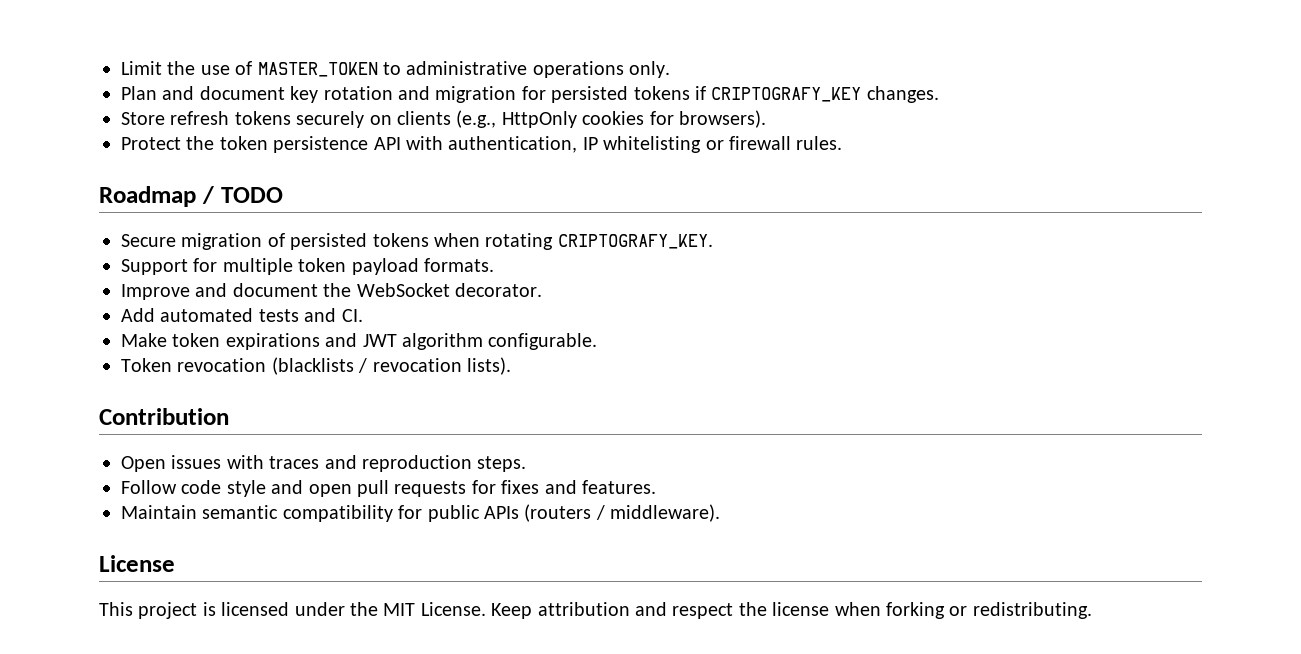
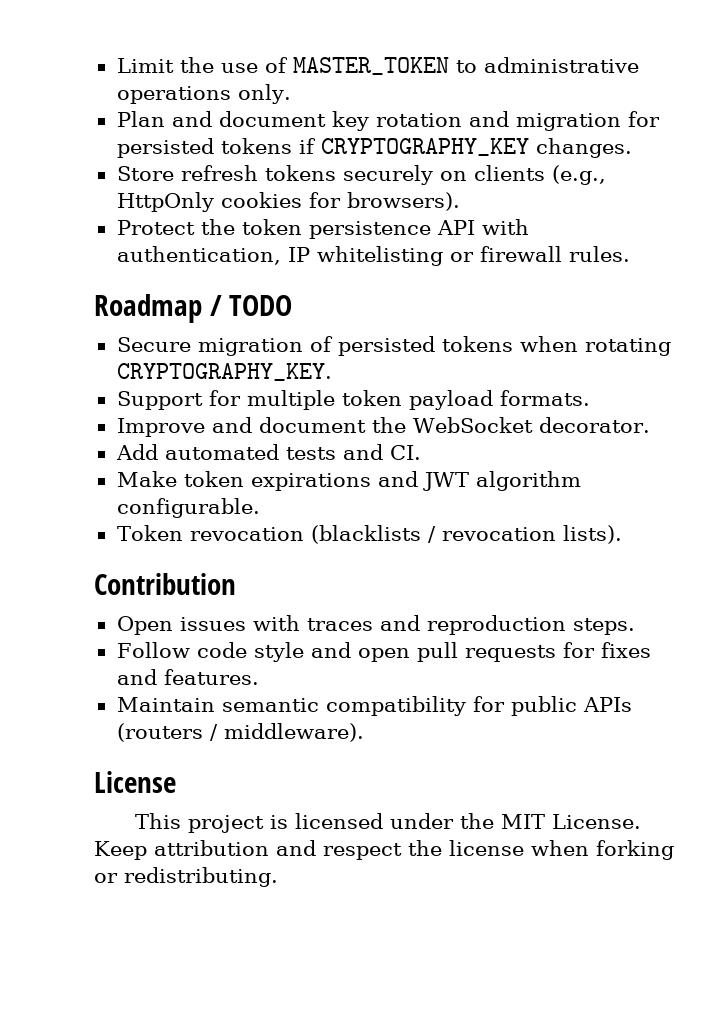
[711,87,862,102] CRIPTOGRAFY_KEY -> [320,138,529,156] CRYPTOGRAPHY_KEY
[557,234,713,249] CRIPTOGRAFY_KEY. -> [116,363,332,381] CRYPTOGRAPHY_KEY.

